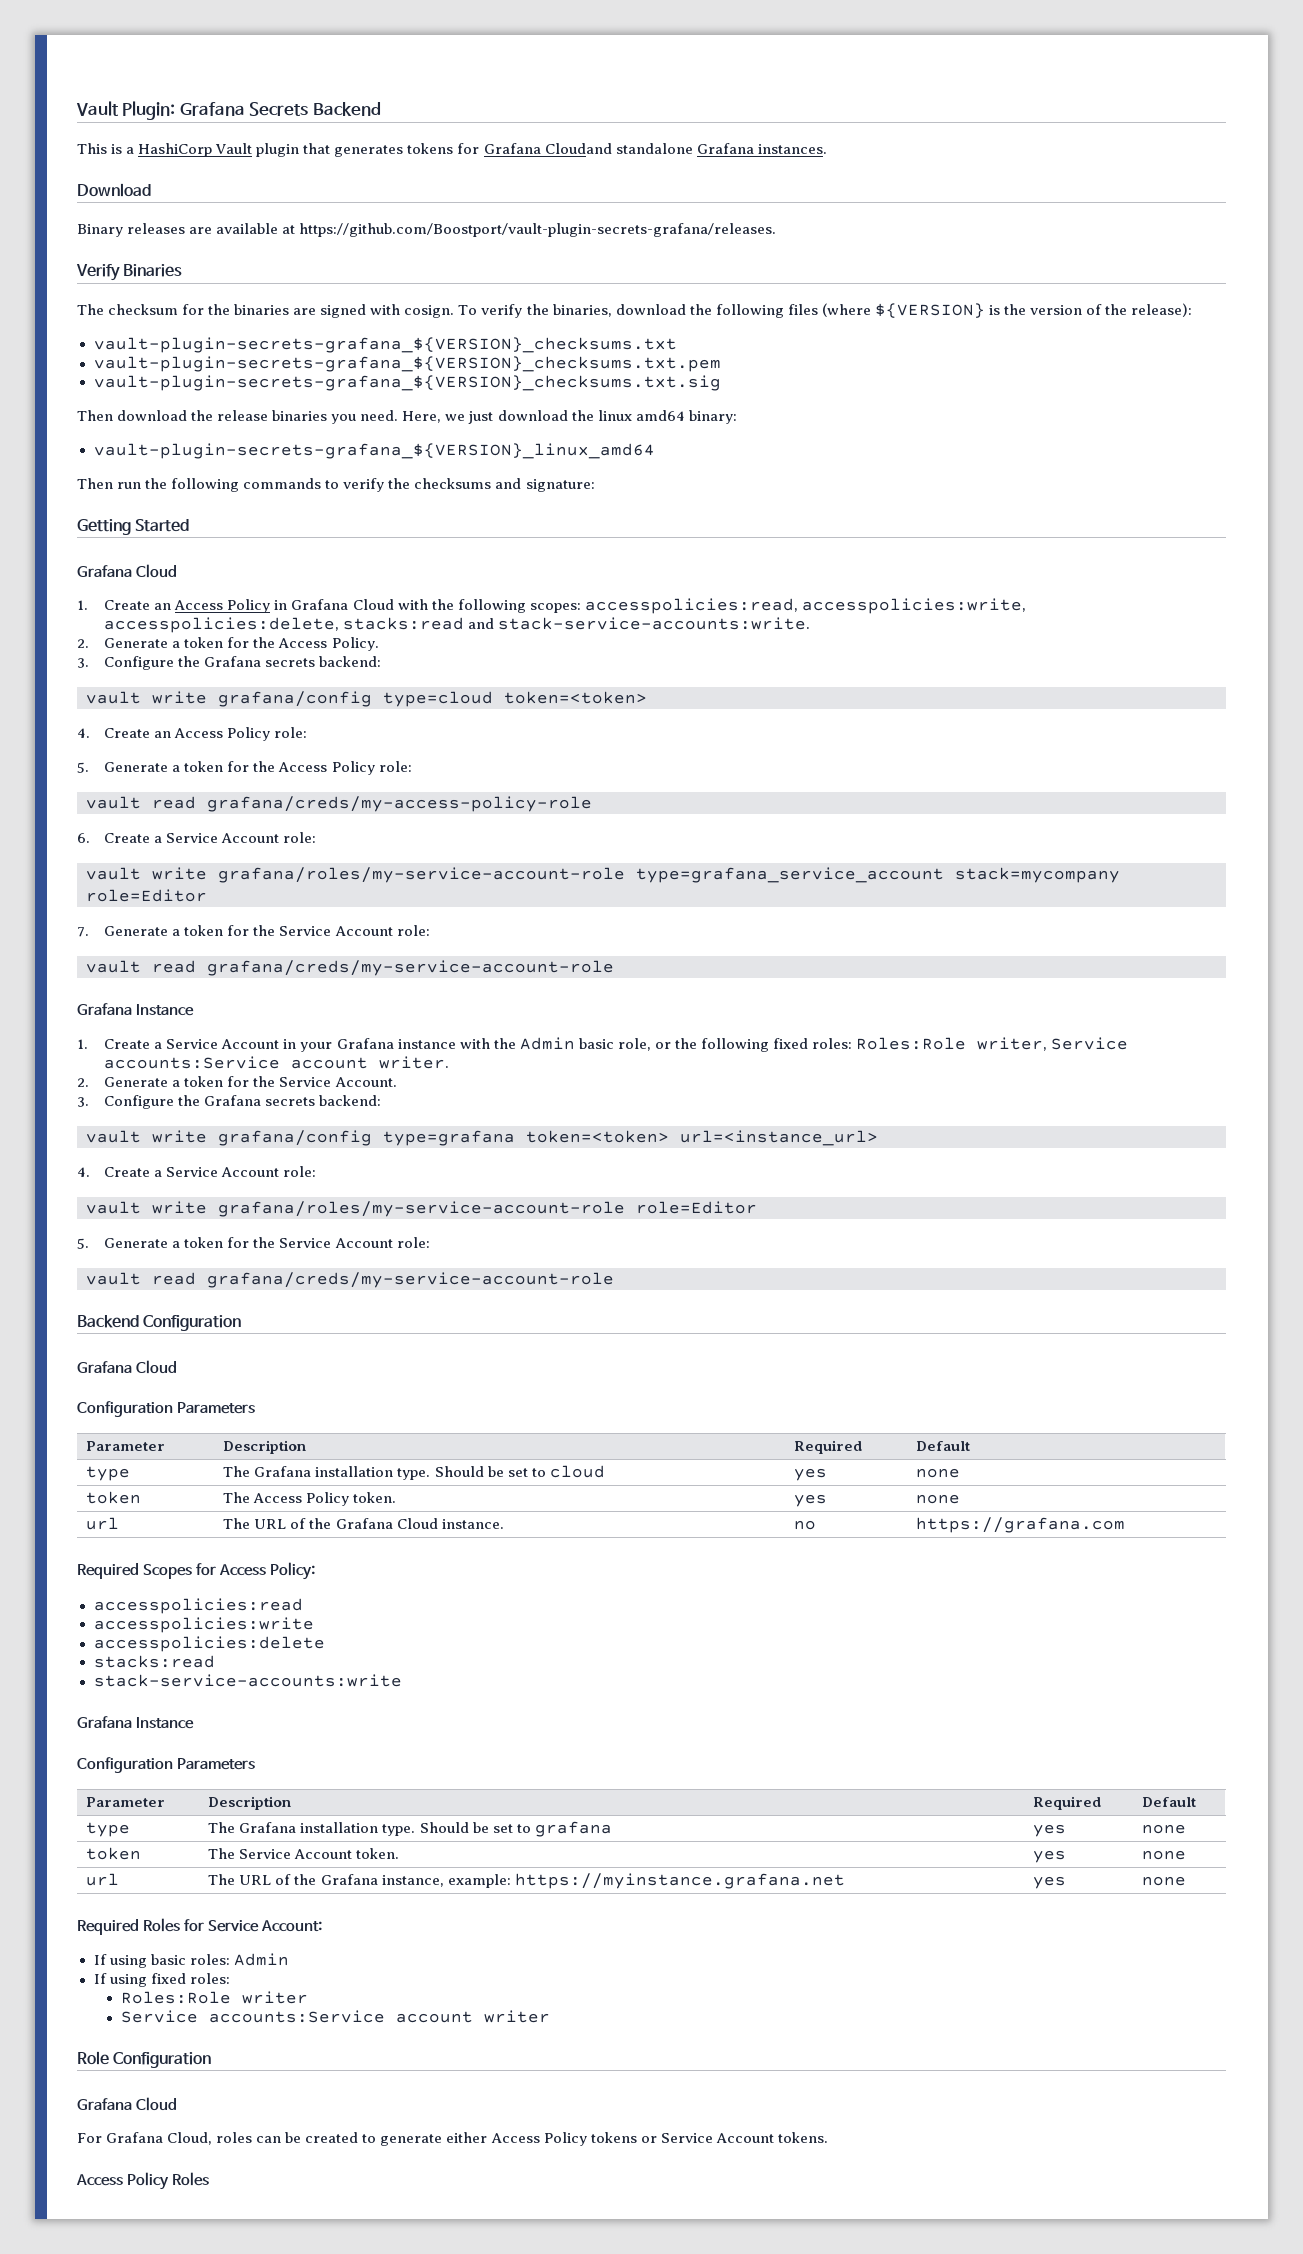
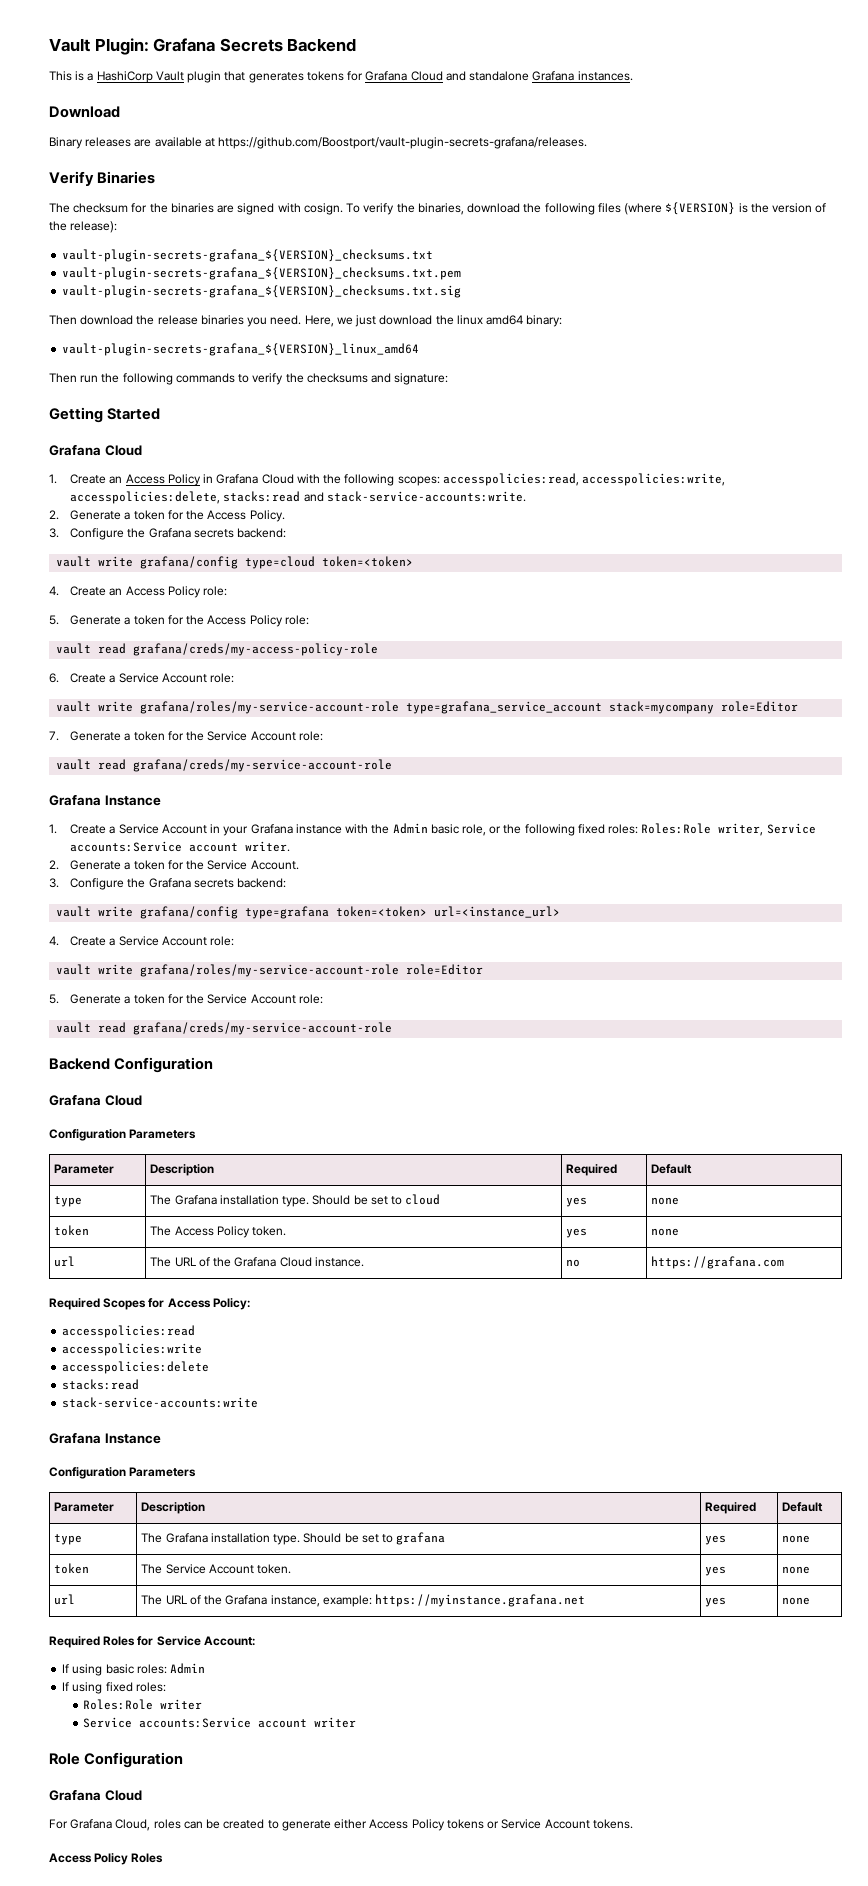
[544,143,612,154] Cloudand -> [410,71,466,81] Cloud and

